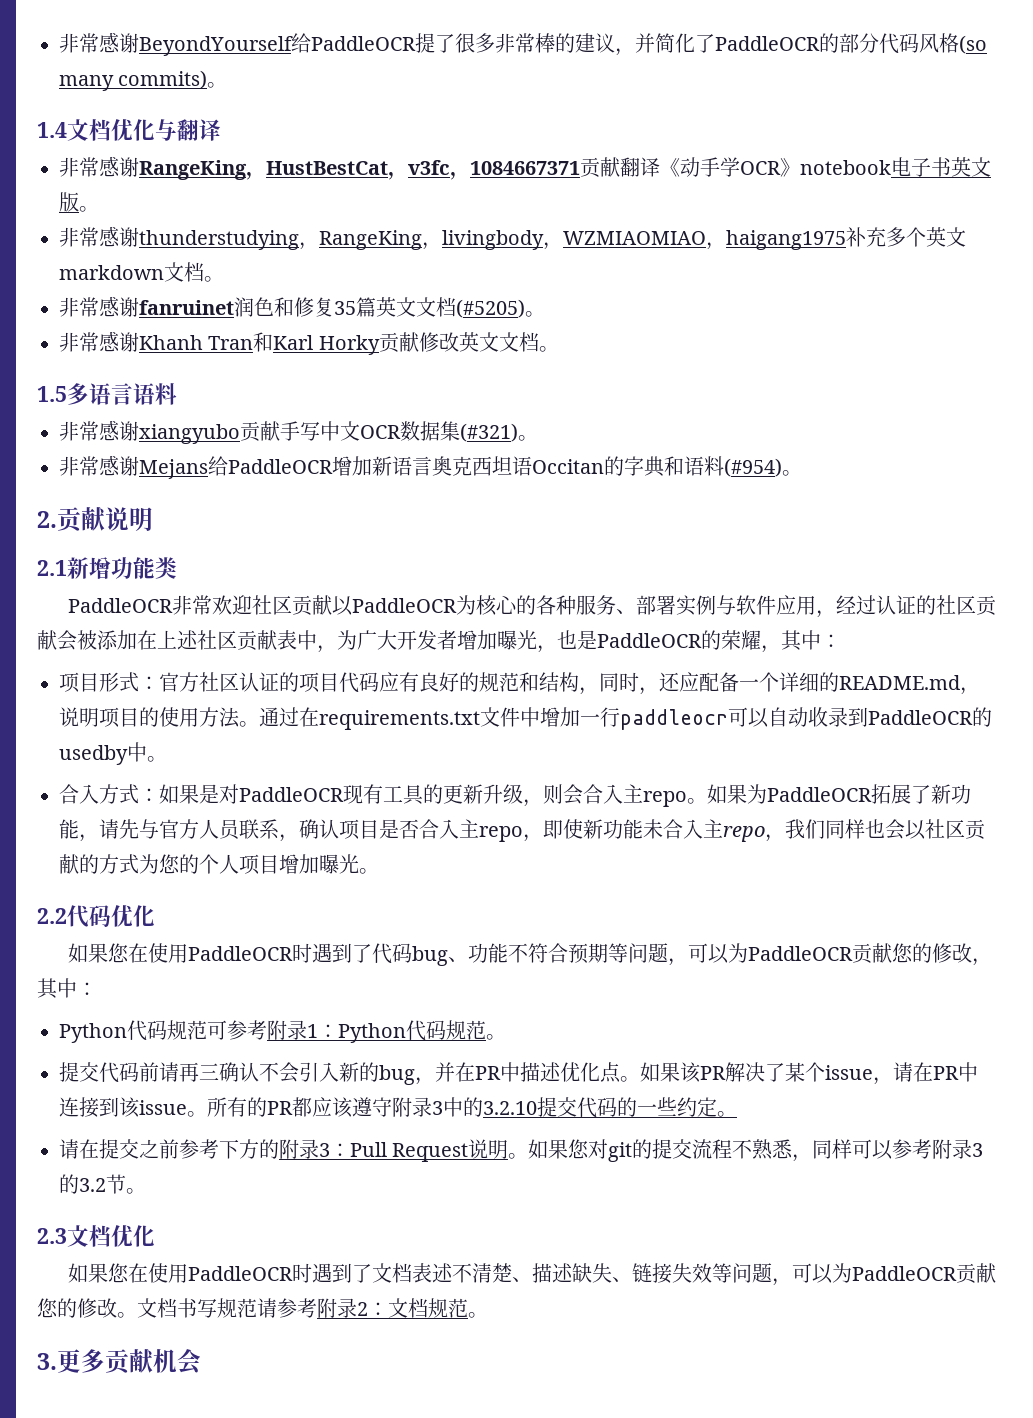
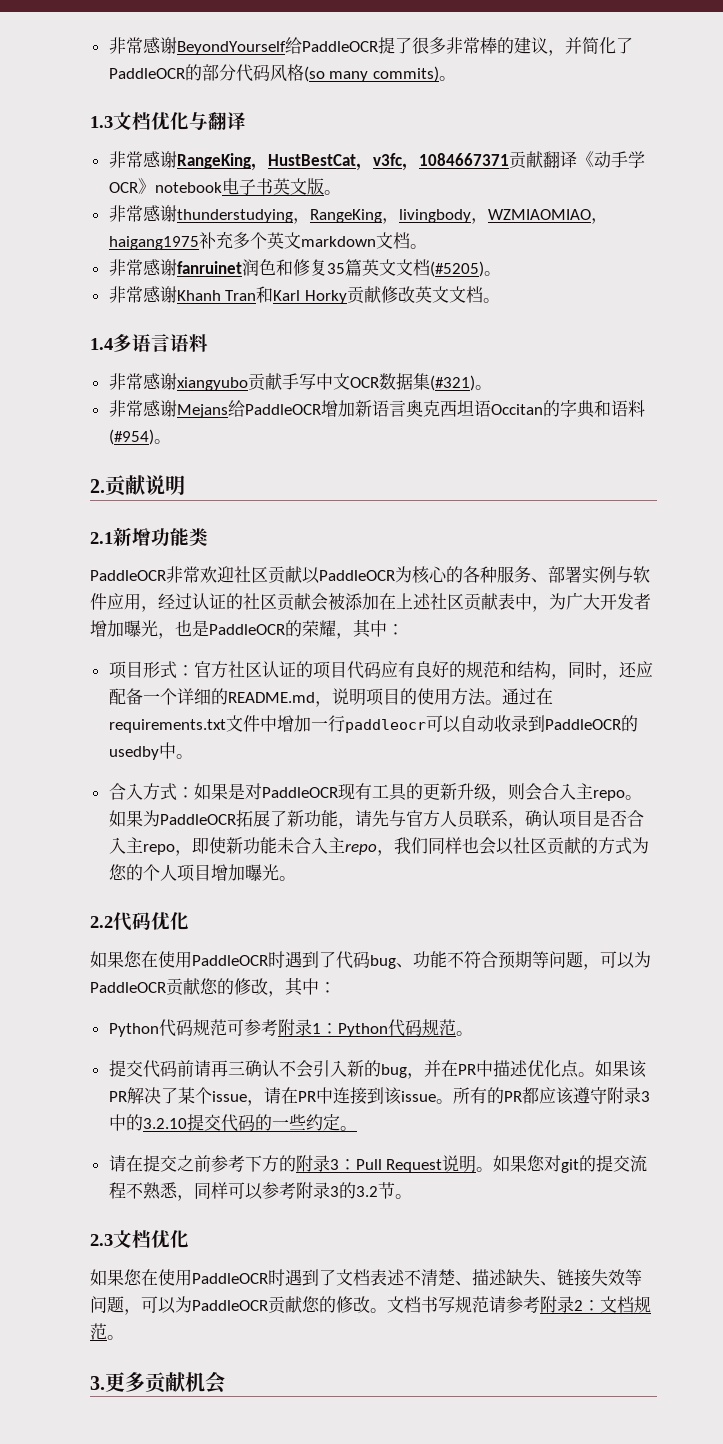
[37,122,67,138] 1.4 -> [90,116,113,128] 1.3
[37,386,67,402] 1.5 -> [90,338,113,350] 1.4

